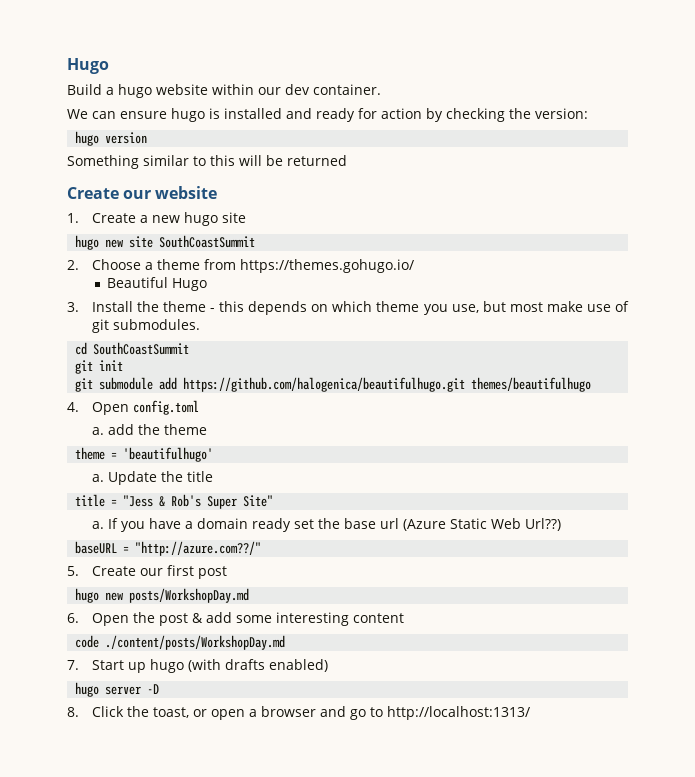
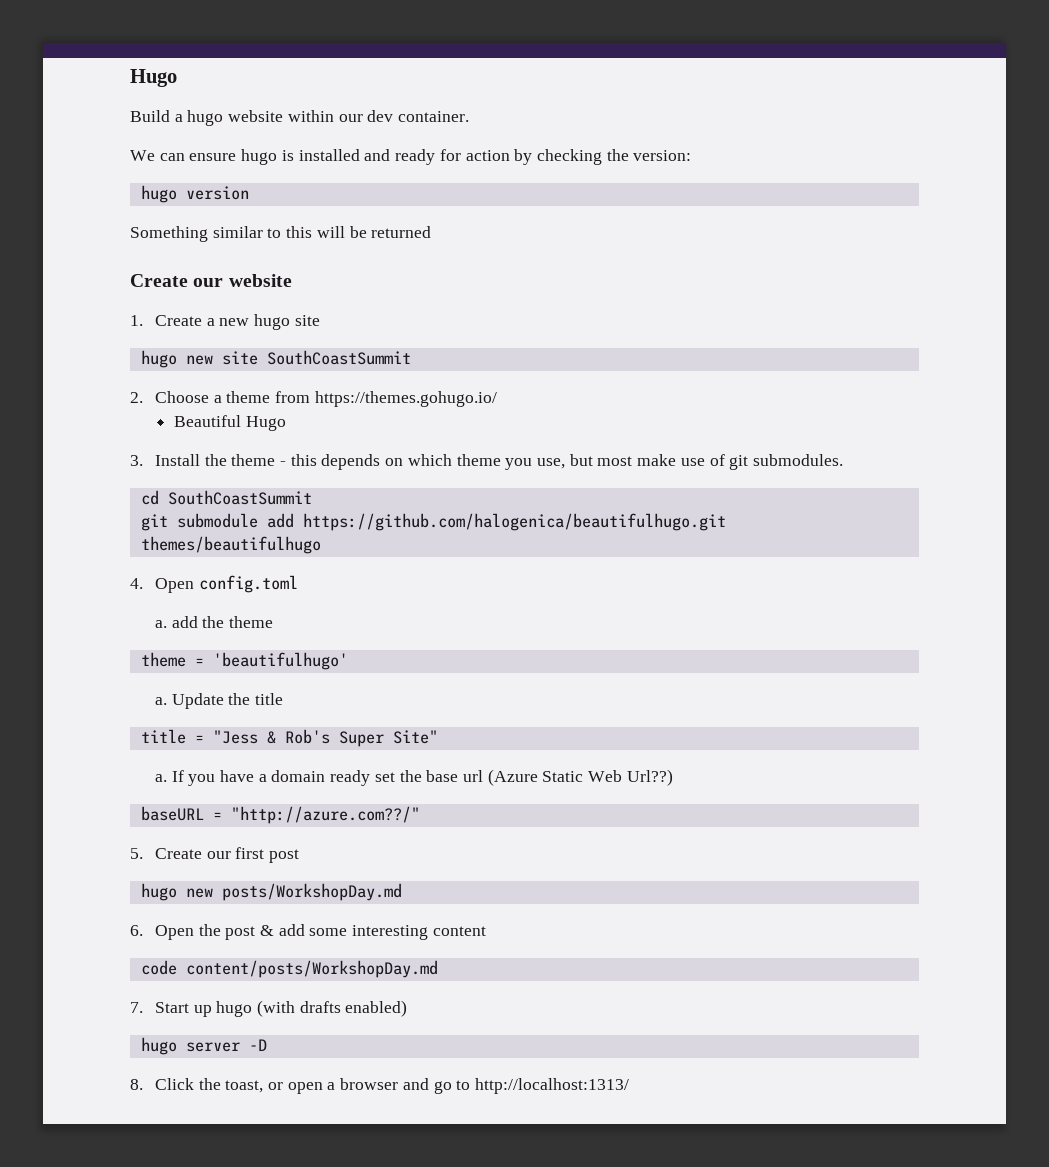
[75,360,124,374] // git init -> (312, 497) none
[105,635,286,650] ./content/posts/WorkshopDay.md -> [185,960,438,978] content/posts/WorkshopDay.md

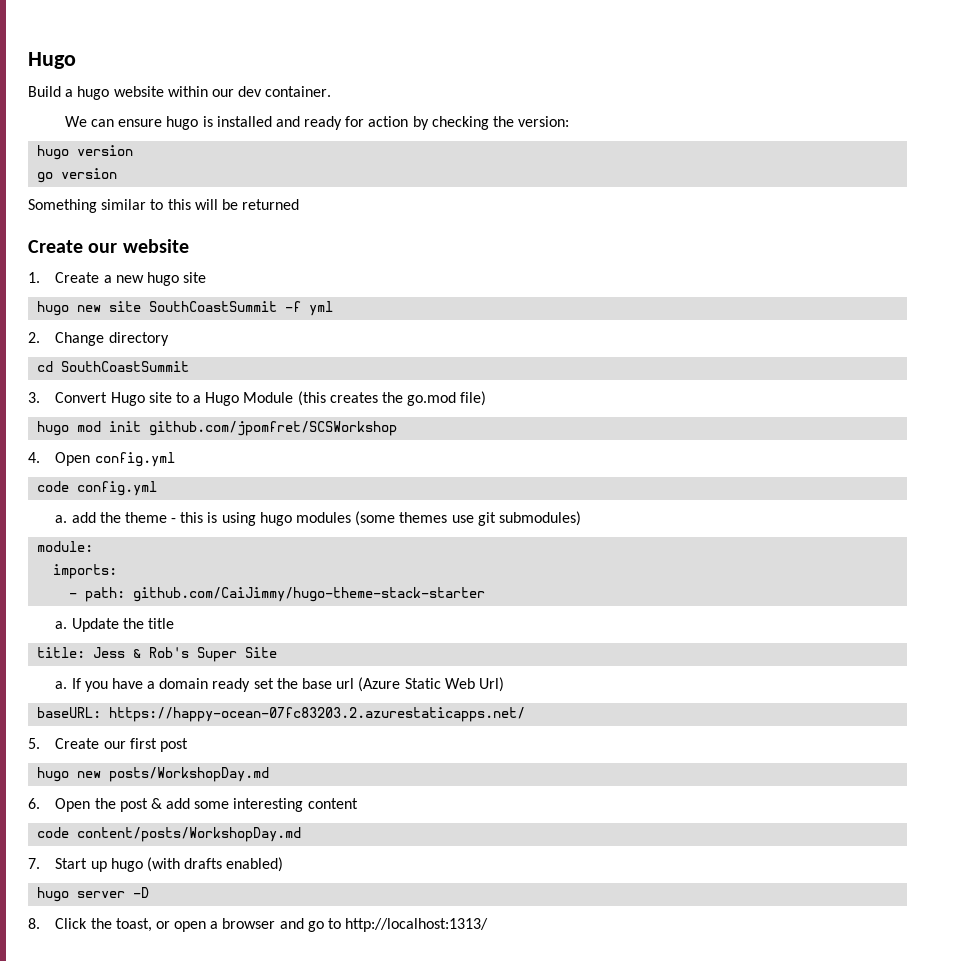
(249, 193) none -> [37,168,118,183] // go version
(411, 357) none -> [285,301,334,316] -f yml
[154,391,497,407] [174,415,286,431] [130,454,844,470] [140,490,312,505] [140,513,726,531] [140,536,321,554] Choose a theme from https://themes.gohugo.io/ // Beautiful Hugo // 3. Install the theme - this depends on which theme you use, but most make use of git submodules. // cd SouthCoastSummit // git submodule add https://github.com/halogenica/beautifulhugo.git themes/beautifulhugo -> [55,332,169,346] [37,361,190,372] [28,391,487,406] [37,421,398,436] Change directory // cd SouthCoastSummit // 3. Convert Hugo site to a Hugo Module (this creates the go.mod file) // hugo mod init github.com/jpomfret/SCSWorkshop
[198,575,298,593] config.toml -> [94,452,175,467] [37,481,158,496] config.yml // code config.yml
[140,652,348,670] // theme = 'beautifulhugo' -> [171,511,581,526] [37,541,94,552] [53,564,118,579] [69,587,486,602] - this is using hugo modules (some themes use git submodules) // module: // imports: // - path: github.com/CaiJimmy/hugo-theme-stack-starter
[140,729,258,744] title = "Jess -> [37,647,126,658] title: Jess
[392,730,438,744] Site" -> [245,647,278,658] Site
[626,769,673,786] [140,806,420,824] Url??) // baseURL = "http://azure.com??/" -> [478,677,504,692] [37,707,526,722] Url) // baseURL: https://happy-ocean-07fc83203.2.azurestaticapps.net/

